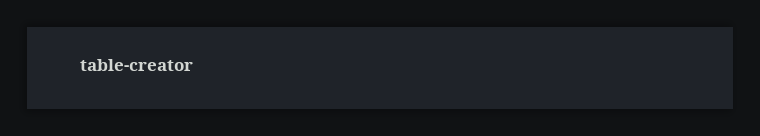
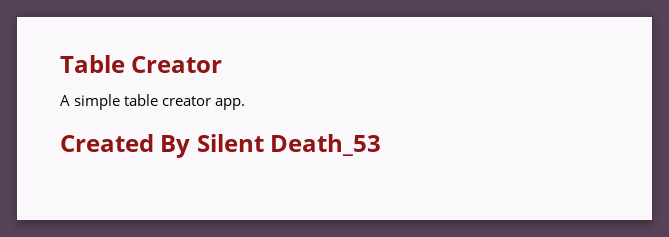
[80,59,193,71] table-creator -> [60,55,223,73] [60,94,246,110] [60,134,382,158] Table Creator // A simple table creator app. // Created By Silent Death_53

